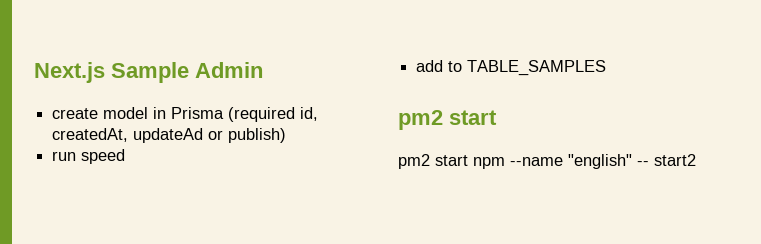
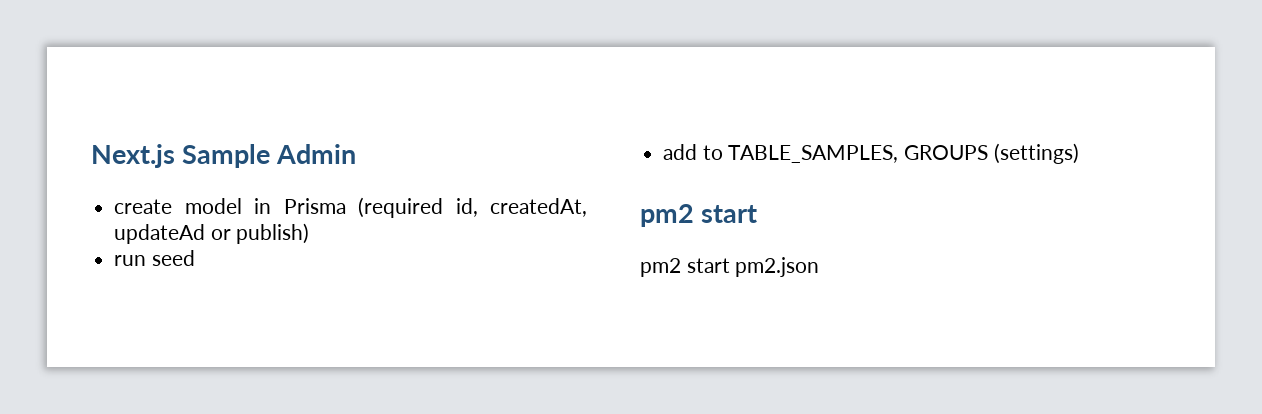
[81,149,126,164] speed -> [151,250,195,266] seed
[467,60,607,76] TABLE_SAMPLES -> [728,143,1079,164] TABLE_SAMPLES, GROUPS (settings)
[473,154,696,169] npm --name "english" -- start2 -> [735,257,820,277] pm2.json

